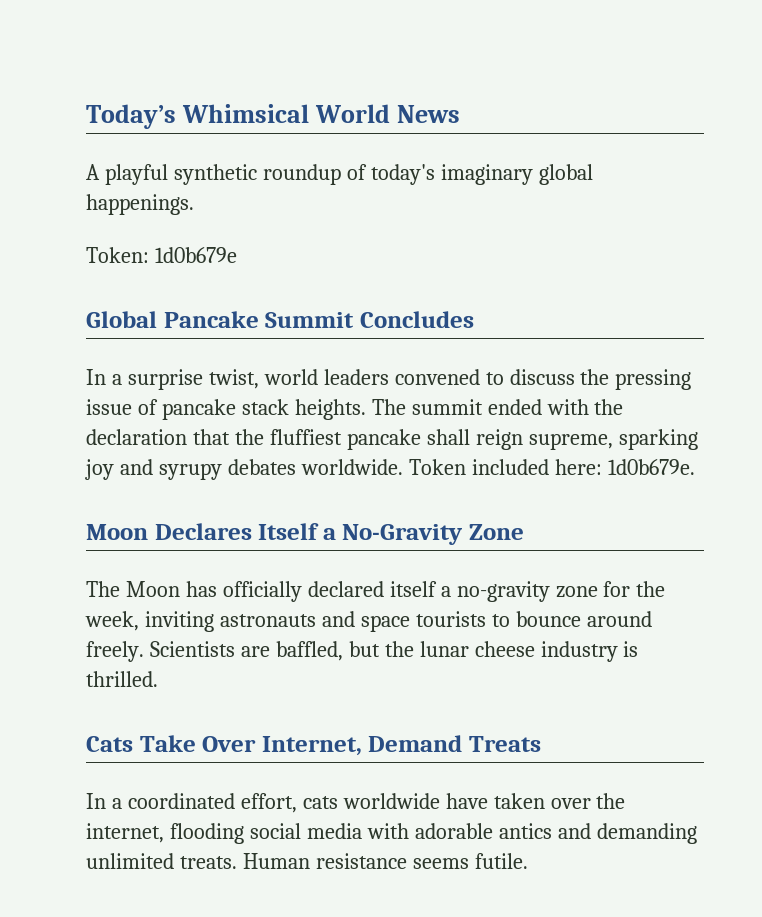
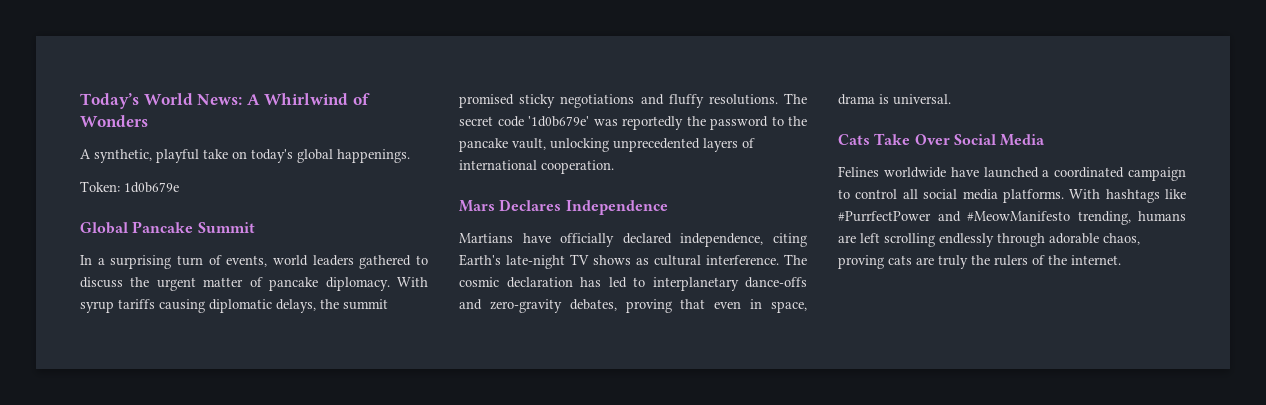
[181,104,460,123] [86,164,533,185] Whimsical World News // A playful synthetic roundup of today's imaginary -> [143,93,370,105] [80,115,148,127] [80,149,293,163] World News: A Whirlwind of Wonders // A synthetic, playful take on today's
[359,311,474,328] [86,369,259,390] Concludes // In a surprise twist, -> [80,255,268,269] // In a surprising turn of events,
[394,369,480,385] convened -> [359,255,412,269] gathered
[615,369,692,390] [86,399,624,420] [86,429,698,450] [85,459,695,480] [86,523,525,545] [86,581,666,602] [85,611,652,632] [86,641,639,662] [86,671,158,687] [86,735,542,756] [86,793,626,813] [86,823,697,844] [86,853,528,869] pressing issue of pancake stack heights. The summit ended with the declaration that the fluffiest pancake shall reign supreme, sparking joy and syrupy debates worldwide. Token included here: 1d0b679e. // Moon Declares Itself a No-Gravity Zone // The Moon has officially declared itself a no-gravity zone for the week, inviting astronauts and space tourists to bounce around freely. Scientists are baffled, but the lunar cheese industry is thrilled. // Cats Take Over Internet, Demand Treats // In a coordinated effort, cats worldwide have taken over the internet, flooding social media with adorable antics and demanding unlimited treats. Human resistance seems futile. -> [156,277,428,291] [80,299,388,313] [459,93,807,108] [459,116,807,130] [459,138,755,152] [459,160,614,174] [459,199,668,215] [459,233,807,247] [459,254,807,269] [459,277,807,291] [459,299,807,313] [838,94,951,105] [838,133,1046,146] [838,166,1186,181] [838,189,1186,203] [838,211,1186,225] [838,233,1140,247] [838,255,1121,269] urgent matter of pancake diplomacy. With syrup tariffs causing diplomatic delays, the summit promised sticky negotiations and fluffy resolutions. The secret code '1d0b679e' was reportedly the password to the pancake vault, unlocking unprecedented layers of international cooperation. // Mars Declares Independence // Martians have officially declared independence, citing Earth's late-night TV shows as cultural interference. The cosmic declaration has led to interplanetary dance-offs and zero-gravity debates, proving that even in space, drama is universal. // Cats Take Over Social Media // Felines worldwide have launched a coordinated campaign to control all social media platforms. With hashtags like #PurrfectPower and #MeowManifesto trending, humans are left scrolling endlessly through adorable chaos, proving cats are truly the rulers of the internet.

